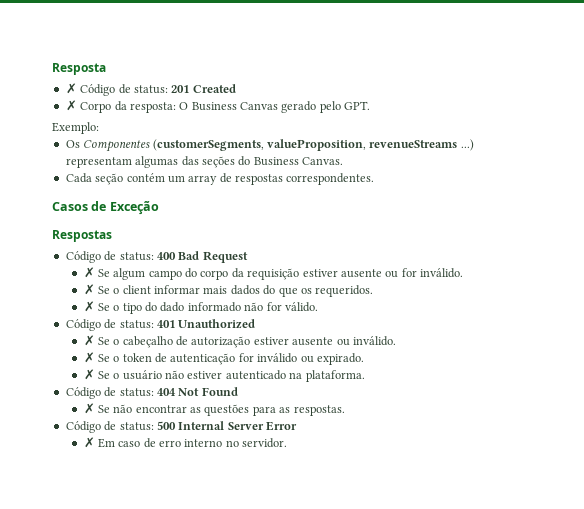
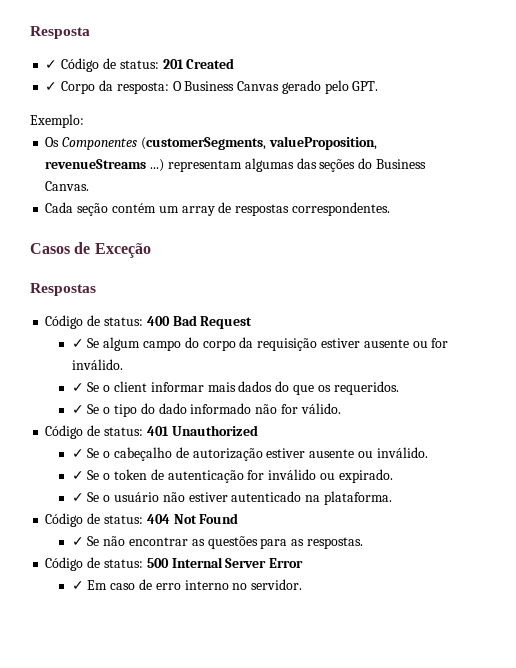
[65,83,77,94] ✗ -> [45,60,58,69] ✓
[65,100,77,111] ✗ -> [45,82,58,91] ✓
[83,267,95,278] ✗ -> [71,339,84,348] ✓
[83,284,95,295] ✗ -> [71,383,84,392] ✓
[83,301,95,312] ✗ -> [71,405,84,414] ✓
[83,335,95,346] ✗ -> [71,449,84,458] ✓
[83,352,95,363] ✗ -> [71,471,84,480] ✓
[83,369,95,380] ✗ -> [71,493,84,502] ✓
[83,403,95,414] ✗ -> [71,537,84,546] ✓
[83,437,95,448] ✗ -> [71,581,84,590] ✓

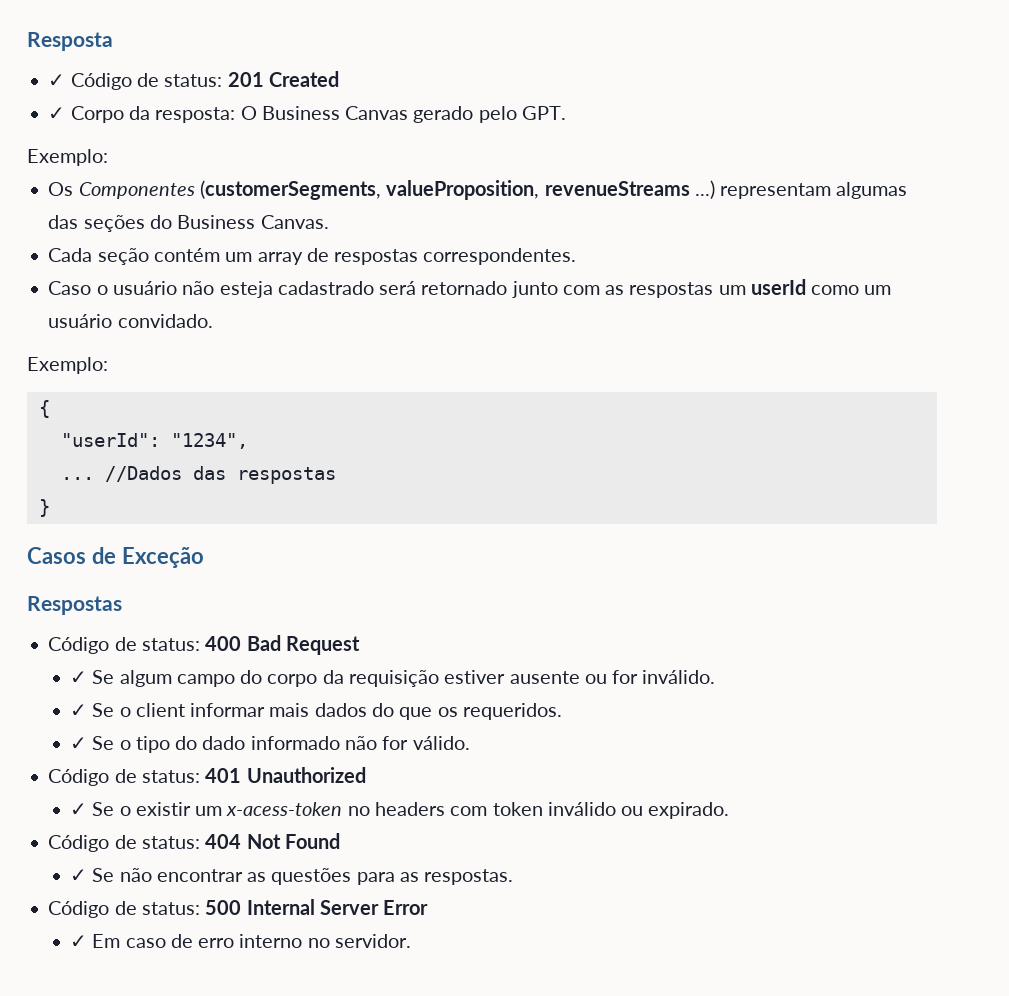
(390, 209) none -> [48,279,892,298] [48,314,213,328] [27,357,108,374] [38,400,50,418] [60,433,248,449] [60,466,336,484] [38,499,50,517] // Caso o usuário não esteja cadastrado será retornado junto com as respostas um userId como um usuário convidado. // Exemplo: // { // "userId": "1234", // ... //Dados das respostas // }
[114,447,428,461] [71,469,393,483] [71,491,392,505] cabeçalho de autorização estiver ausente ou inválido. // ✓ Se o token de autenticação for inválido ou expirado. // ✓ Se o usuário não estiver autenticado na plataforma. -> [135,802,730,819] existir um x-acess-token no headers com token inválido ou expirado.

